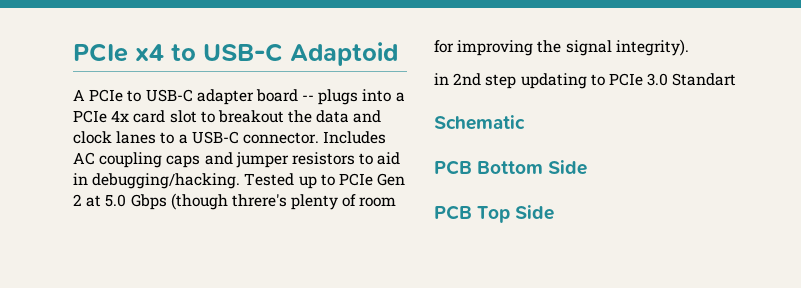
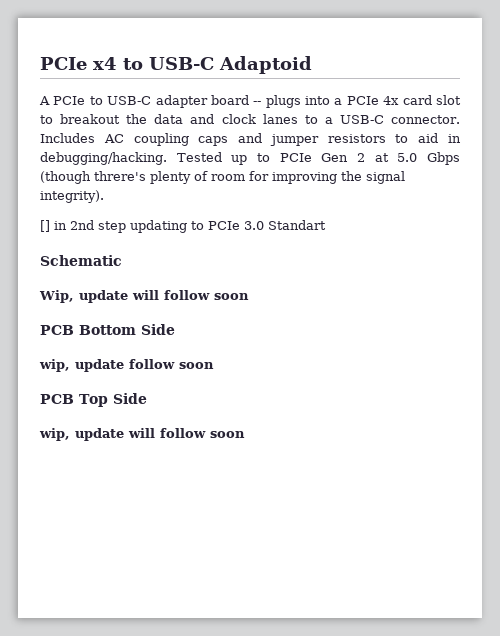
(689, 47) none -> [40,220,50,232] []
(525, 122) none -> [39,290,249,303] // Wip, update will follow soon
(588, 167) none -> [39,359,214,372] // wip, update follow soon
(555, 212) none -> [39,428,245,441] // wip, update will follow soon

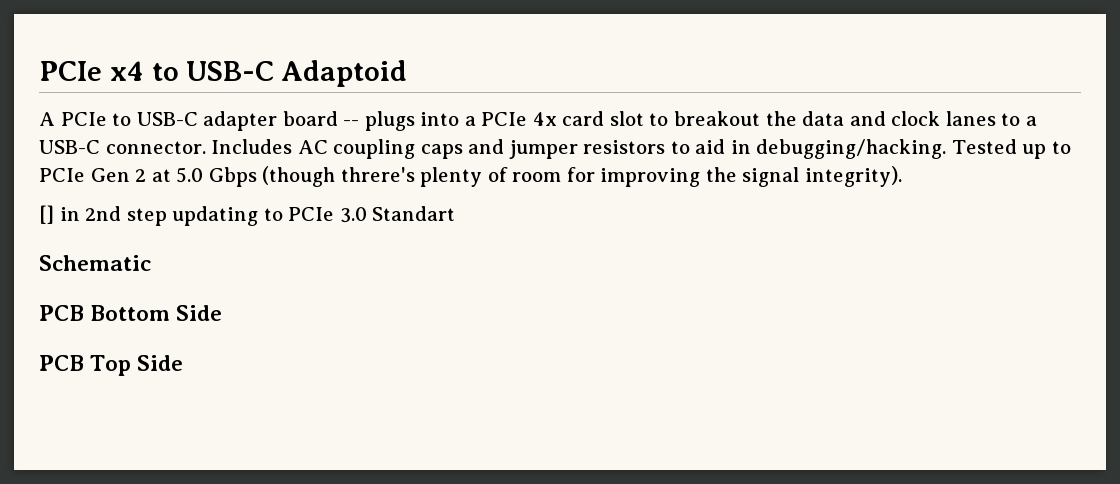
[39,290,249,303] // Wip, update will follow soon -> (151, 263) none
[39,359,214,372] // wip, update follow soon -> (223, 313) none
[39,428,245,441] // wip, update will follow soon -> (184, 363) none

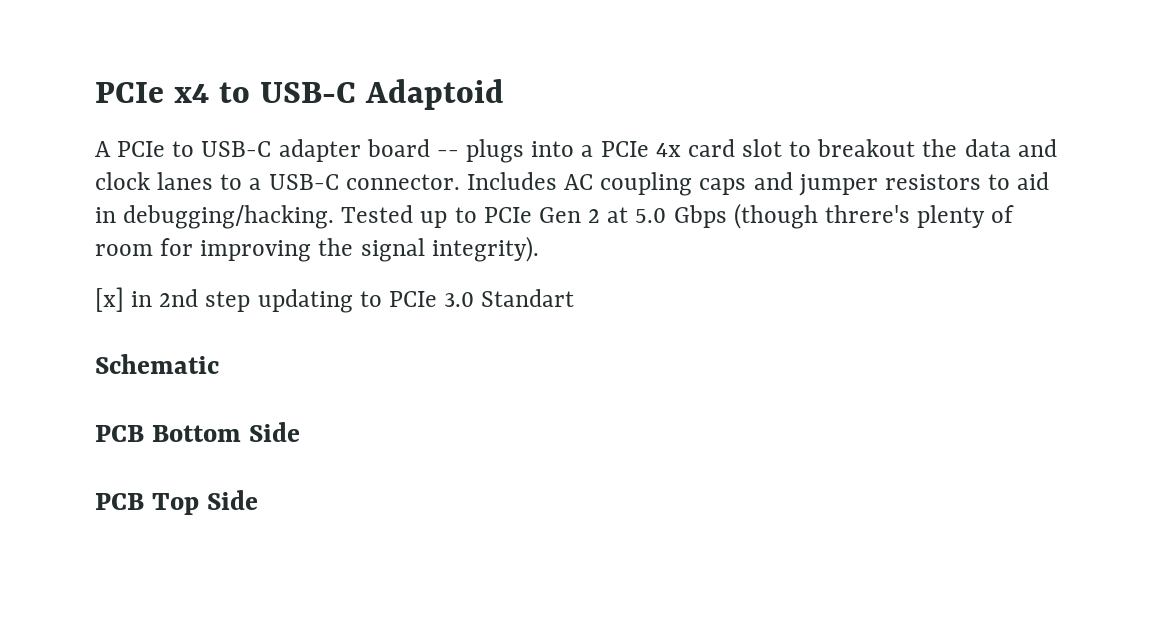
[39,205,54,224] [] -> [95,287,124,312] [x]

